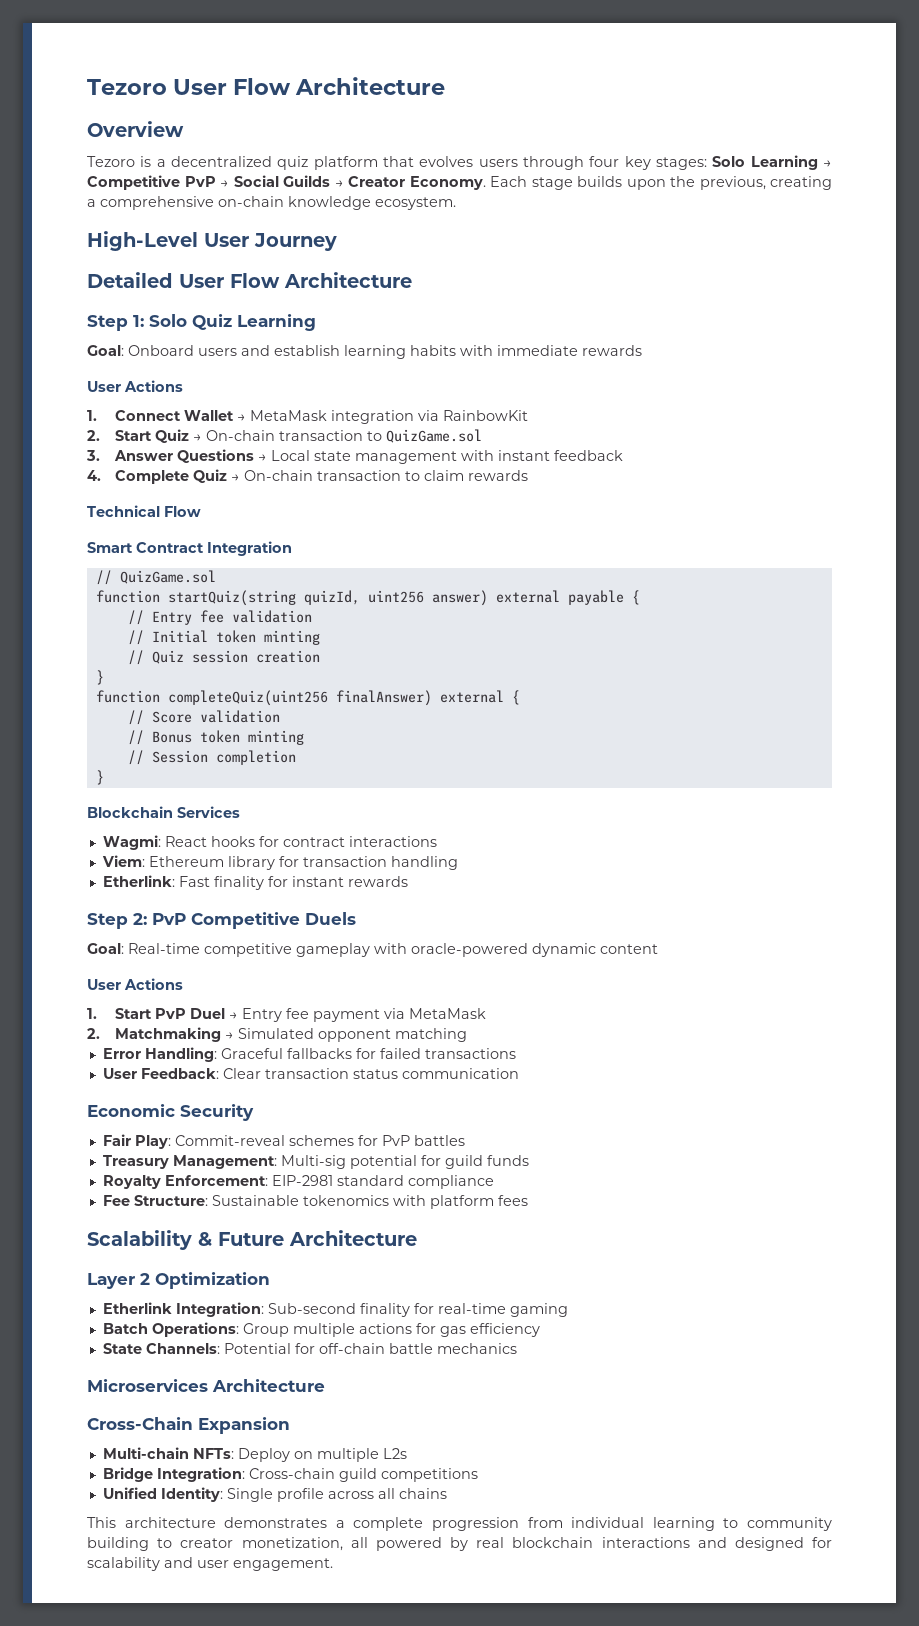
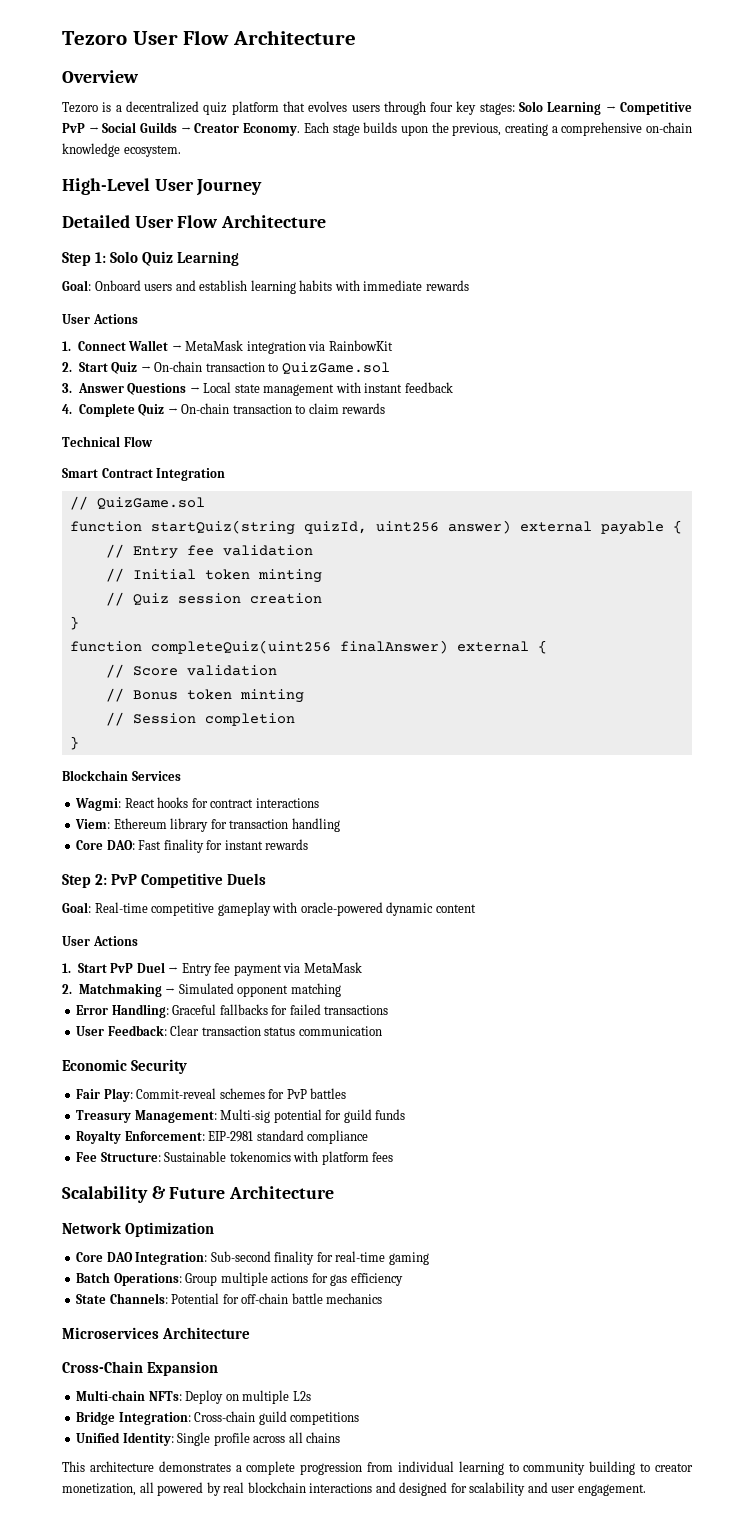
[102,875,175,887] Etherlink: -> [76,840,135,850] Core DAO:
[87,1273,150,1289] Layer 2 -> [62,1222,121,1234] Network
[102,1302,172,1314] Etherlink -> [76,1252,133,1262] Core DAO

